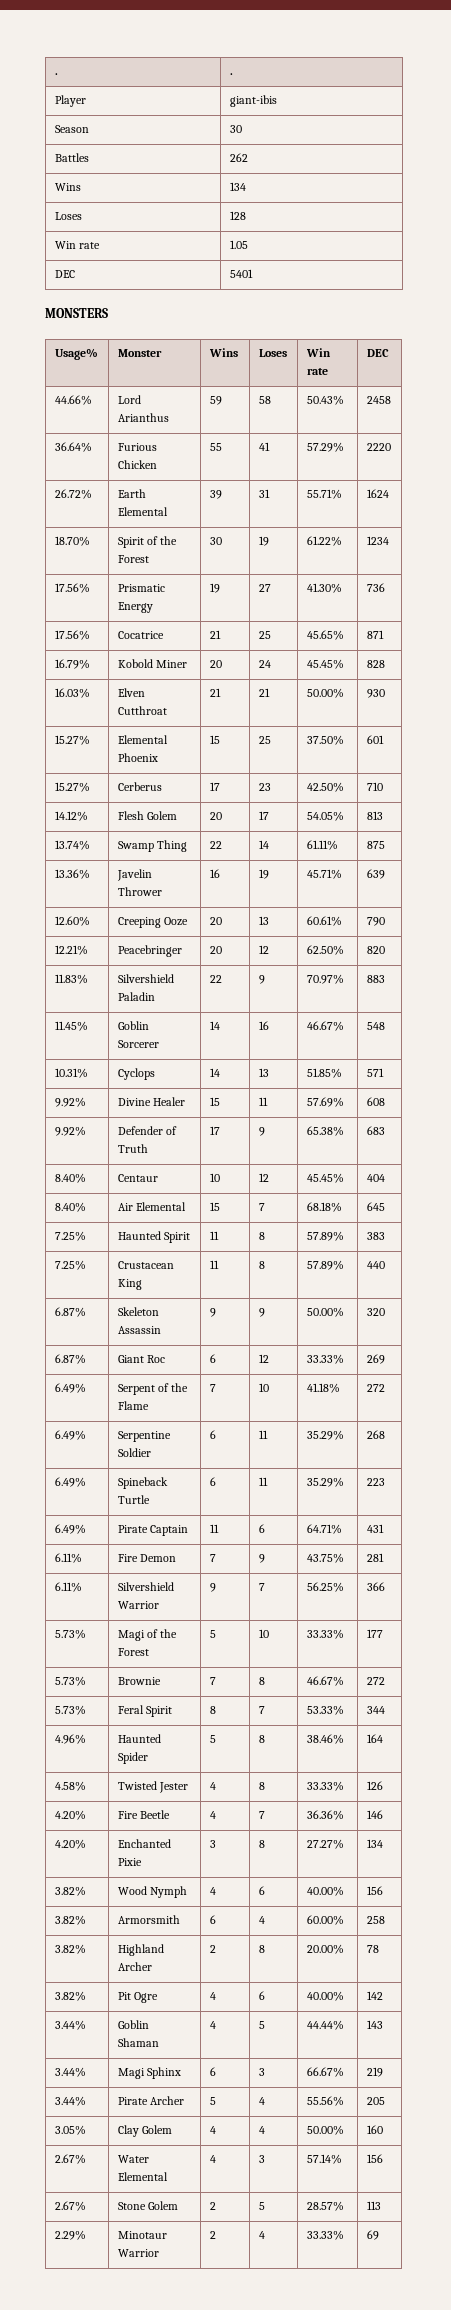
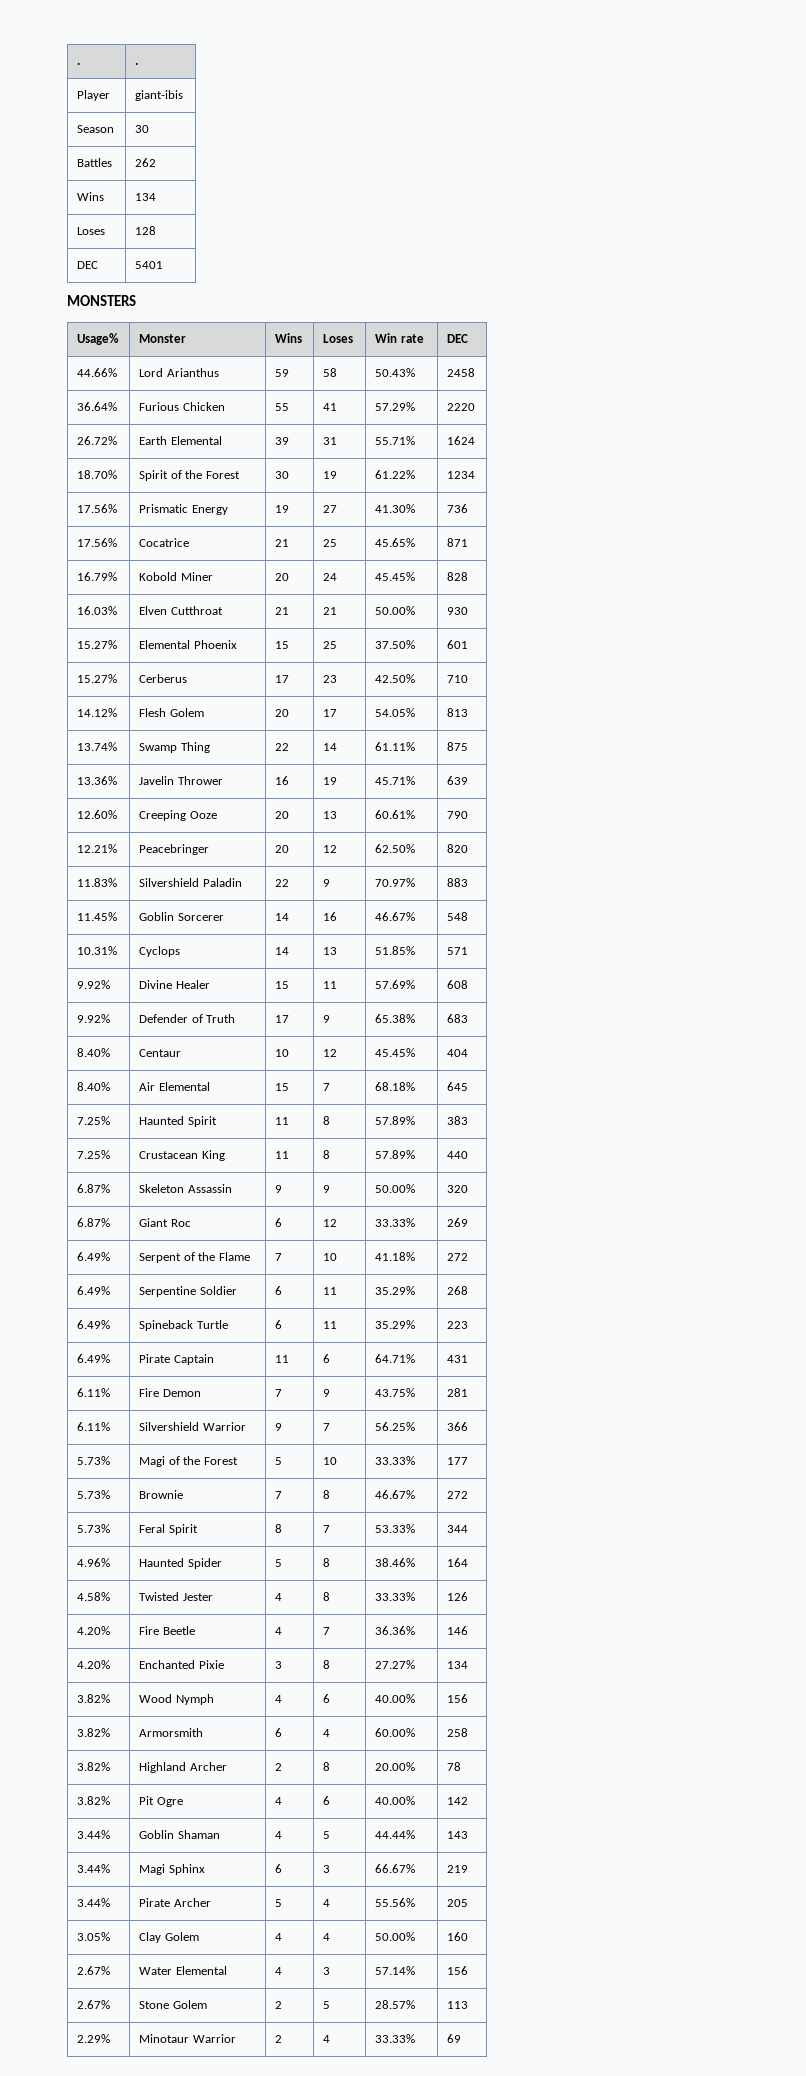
[54,241,100,249] [229,240,248,249] // Win rate | 1.05 -> (157, 230) none

